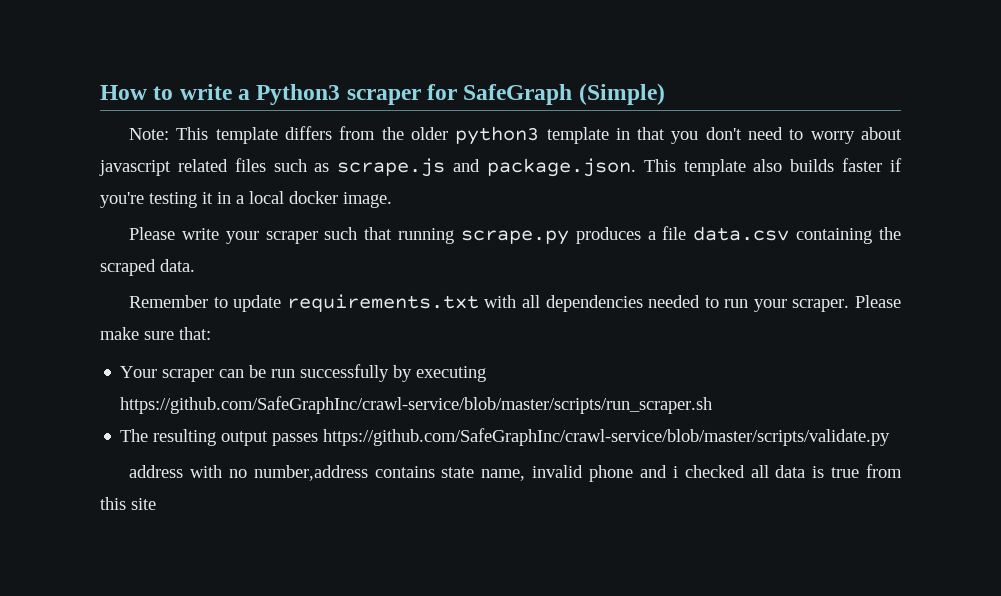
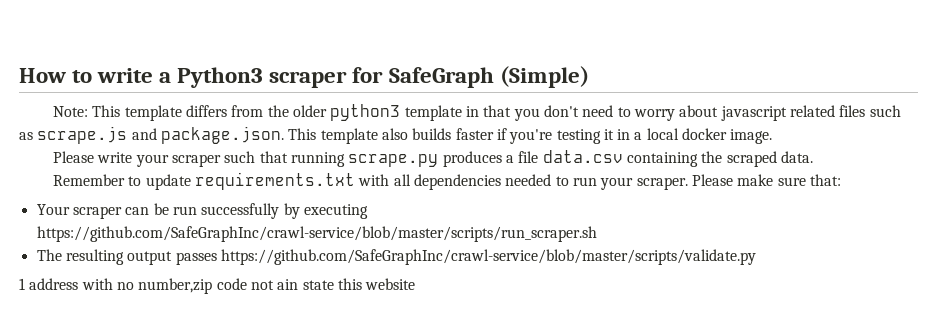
(891, 437) none -> [19,278,25,290] 1
[253,464,903,482] [100,497,156,510] number,address contains state name, invalid phone and i checked all data is true from this site -> [138,278,416,294] number,zip code not ain state this website

